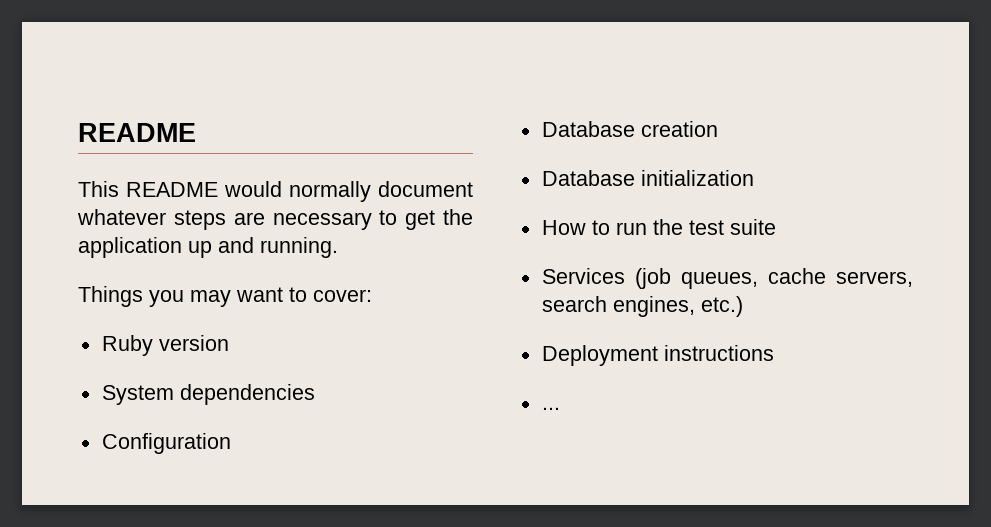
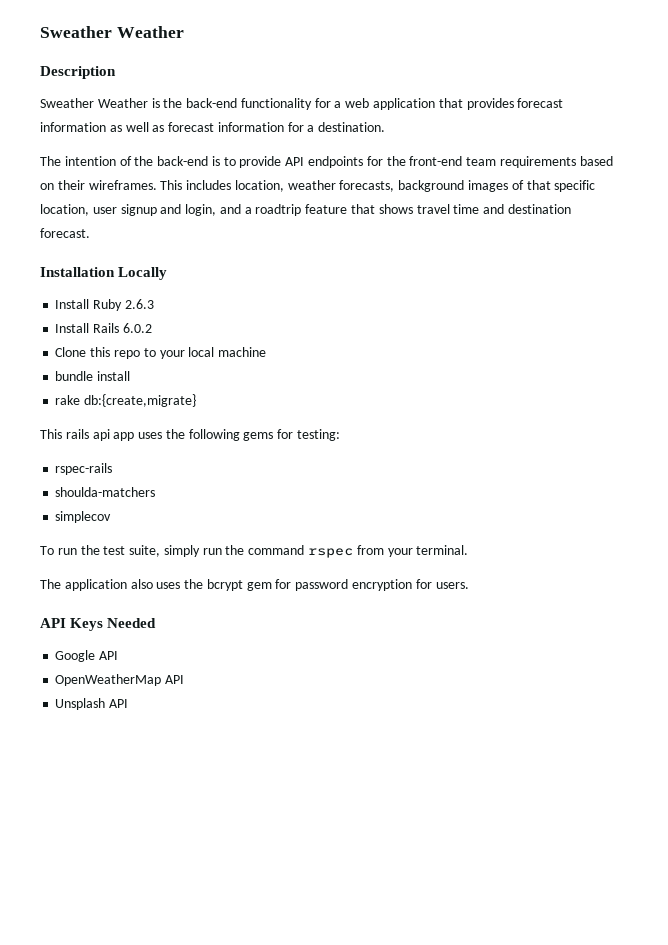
[78,123,196,142] [78,181,473,202] [77,209,473,230] [78,237,338,258] [78,286,372,307] [101,335,229,356] [101,384,315,405] [101,433,231,454] [541,121,718,137] [541,170,754,186] [541,219,776,235] [541,268,913,289] [541,296,743,317] [541,345,774,366] [541,407,560,410] README // This README would normally document whatever steps are necessary to get the application up and running. // Things you may want to cover: // Ruby version // System dependencies // Configuration // Database creation // Database initialization // How to run the test suite // Services (job queues, cache servers, search engines, etc.) // Deployment instructions // ... -> [40,26,184,38] [40,66,116,79] [40,98,564,110] [40,122,386,132] [40,156,613,168] [40,180,596,192] [40,204,571,216] [40,228,90,238] [40,267,168,280] [55,299,154,311] [55,323,152,333] [55,347,267,359] [55,371,131,381] [55,394,197,407] [40,429,341,441] [55,463,113,475] [55,487,156,497] [55,511,112,523] [40,545,469,558] [40,579,469,591] [40,618,157,631] [55,650,119,662] [55,674,185,686] [55,698,129,710] Sweather Weather // Description // Sweather Weather is the back-end functionality for a web application that provides forecast information as well as forecast information for a destination. // The intention of the back-end is to provide API endpoints for the front-end team requirements based on their wireframes. This includes location, weather forecasts, background images of that specific location, user signup and login, and a roadtrip feature that shows travel time and destination forecast. // Installation Locally // Install Ruby 2.6.3 // Install Rails 6.0.2 // Clone this repo to your local machine // bundle install // rake db:{create,migrate} // This rails api app uses the following gems for testing: // rspec-rails // shoulda-matchers // simplecov // To run the test suite, simply run the command rspec from your terminal. // The application also uses the bcrypt gem for password encryption for users. // API Keys Needed // Google API // OpenWeatherMap API // Unsplash API

